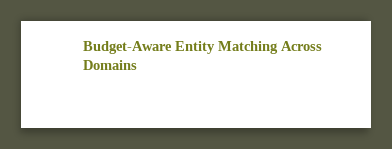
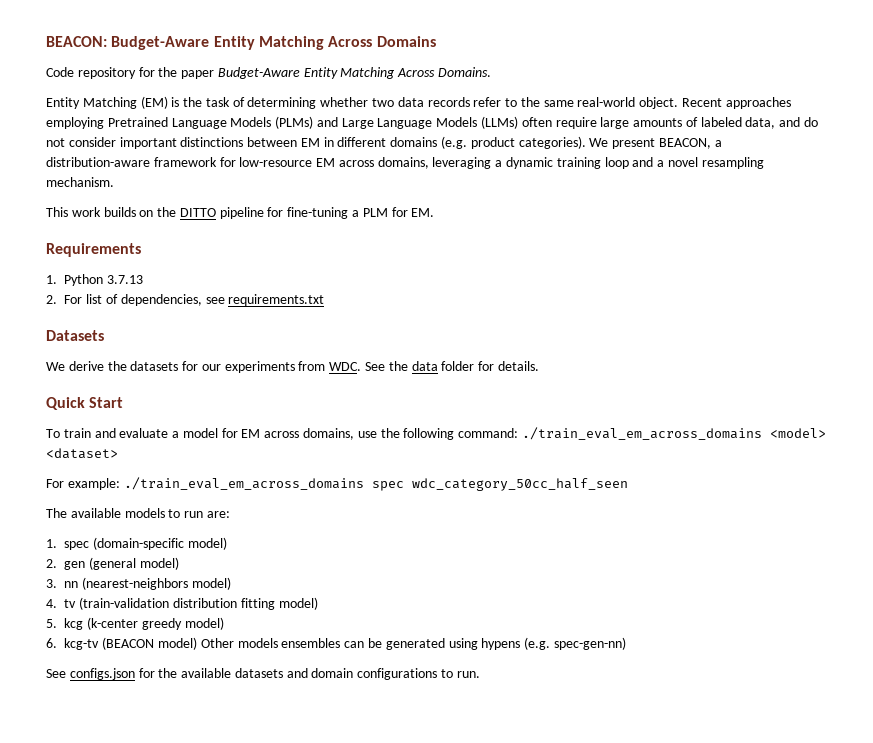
(83, 47) none -> [46,36,107,47] BEACON:
(137, 65) none -> [46,67,492,79] [46,96,791,109] [46,116,819,129] [46,136,722,149] [46,157,764,169] [46,177,114,187] [46,207,435,219] [46,243,141,257] [46,274,144,286] [46,294,325,306] [46,330,104,341] [46,361,539,373] [46,397,124,410] [46,427,826,440] [46,448,118,459] [46,477,628,491] [46,508,230,518] [46,537,228,550] [46,557,180,570] [46,577,232,590] [46,597,318,610] [46,617,224,630] [46,637,626,650] [46,668,480,680] // Code repository for the paper Budget-Aware Entity Matching Across Domains. // Entity Matching (EM) is the task of determining whether two data records refer to the same real-world object. Recent approaches employing Pretrained Language Models (PLMs) and Large Language Models (LLMs) often require large amounts of labeled data, and do not consider important distinctions between EM in different domains (e.g. product categories). We present BEACON, a distribution-aware framework for low-resource EM across domains, leveraging a dynamic training loop and a novel resampling mechanism. // This work builds on the DITTO pipeline for fine-tuning a PLM for EM. // Requirements // 1. Python 3.7.13 // 2. For list of dependencies, see requirements.txt // Datasets // We derive the datasets for our experiments from WDC. See the data folder for details. // Quick Start // To train and evaluate a model for EM across domains, use the following command: ./train_eval_em_across_domains <model> <dataset> // For example: ./train_eval_em_across_domains spec wdc_category_50cc_half_seen // The available models to run are: // 1. spec (domain-specific model) // 2. gen (general model) // 3. nn (nearest-neighbors model) // 4. tv (train-validation distribution fitting model) // 5. kcg (k-center greedy model) // 6. kcg-tv (BEACON model) Other models ensembles can be generated using hypens (e.g. spec-gen-nn) // See configs.json for the available datasets and domain configurations to run.

